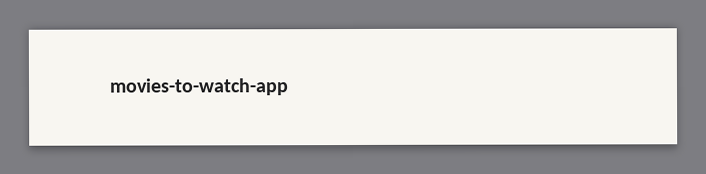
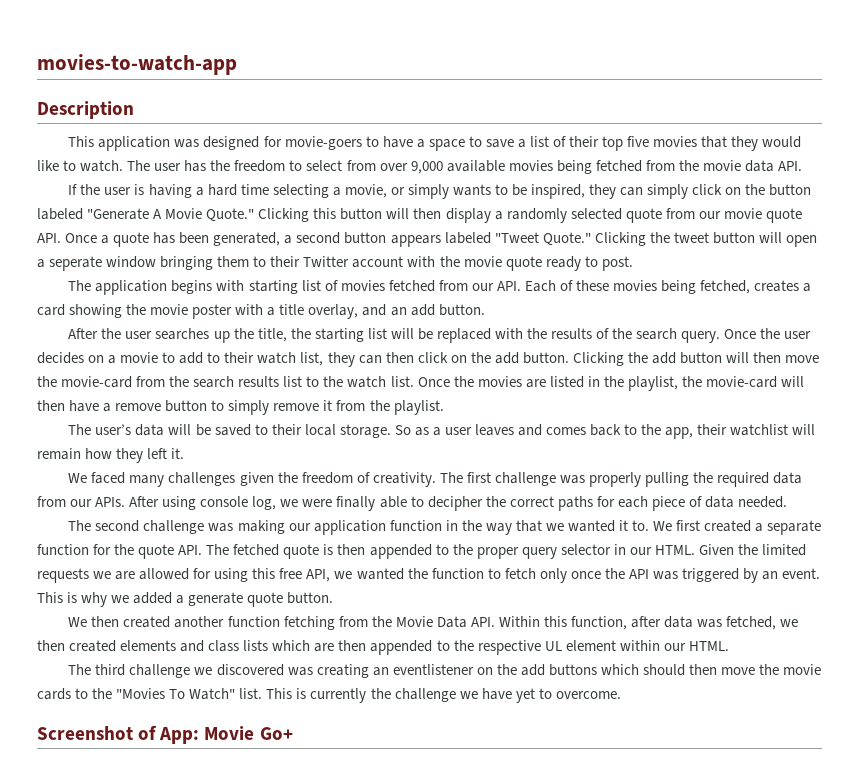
(289, 87) none -> [37,101,134,119] [68,136,802,151] [37,160,803,174] [68,184,812,199] [37,208,802,223] [37,232,817,247] [37,256,633,271] [68,280,812,295] [37,304,485,319] [68,328,812,343] [37,352,820,367] [37,376,805,391] [37,400,444,415] [68,424,816,439] [37,448,185,463] [68,472,803,487] [37,496,788,511] [68,520,822,535] [37,544,807,559] [37,568,821,583] [37,592,334,607] [68,616,799,630] [37,640,729,655] [68,664,822,678] [37,688,621,703] [37,725,293,744] // Description // This application was designed for movie-goers to have a space to save a list of their top five movies that they would like to watch. The user has the freedom to select from over 9,000 available movies being fetched from the movie data API. // If the user is having a hard time selecting a movie, or simply wants to be inspired, they can simply click on the button labeled "Generate A Movie Quote." Clicking this button will then display a randomly selected quote from our movie quote API. Once a quote has been generated, a second button appears labeled "Tweet Quote." Clicking the tweet button will open a seperate window bringing them to their Twitter account with the movie quote ready to post. // The application begins with starting list of movies fetched from our API. Each of these movies being fetched, creates a card showing the movie poster with a title overlay, and an add button. // After the user searches up the title, the starting list will be replaced with the results of the search query. Once the user decides on a movie to add to their watch list, they can then click on the add button. Clicking the add button will then move the movie-card from the search results list to the watch list. Once the movies are listed in the playlist, the movie-card will then have a remove button to simply remove it from the playlist. // The user’s data will be saved to their local storage. So as a user leaves and comes back to the app, their watchlist will remain how they left it. // We faced many challenges given the freedom of creativity. The first challenge was properly pulling the required data from our APIs. After using console log, we were finally able to decipher the correct paths for each piece of data needed. // The second challenge was making our application function in the way that we wanted it to. We first created a separate function for the quote API. The fetched quote is then appended to the proper query selector in our HTML. Given the limited requests we are allowed for using this free API, we wanted the function to fetch only once the API was triggered by an event. This is why we added a generate quote button. // We then created another function fetching from the Movie Data API. Within this function, after data was fetched, we then created elements and class lists which are then appended to the respective UL element within our HTML. // The third challenge we discovered was creating an eventlistener on the add buttons which should then move the movie cards to the "Movies To Watch" list. This is currently the challenge we have yet to overcome. // Screenshot of App: Movie Go+

